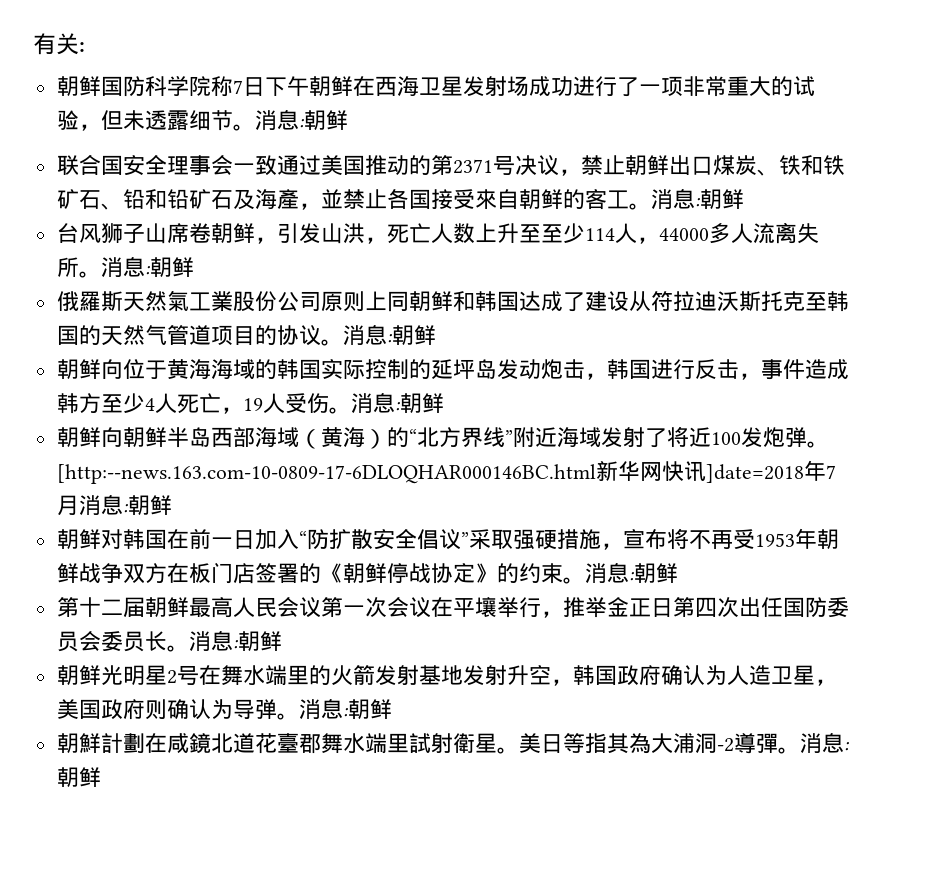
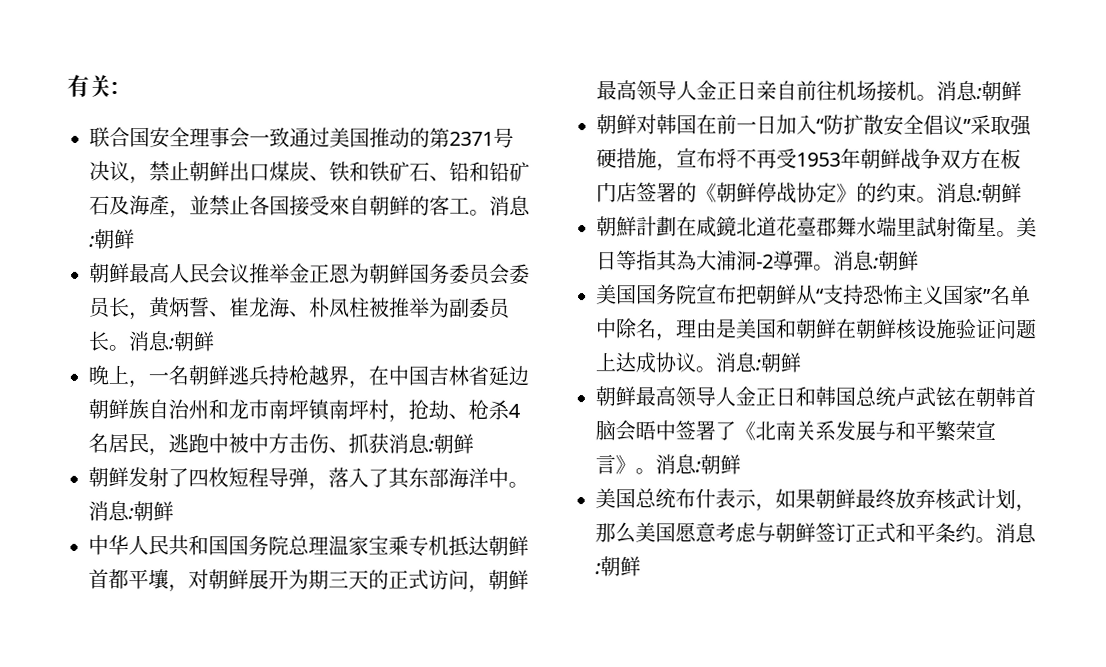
[56,76,815,97] [56,109,348,131] // 朝鲜国防科学院称7日下午朝鲜在西海卫星发射场成功进行了一项非常重大的试验，但未透露细节。消息:朝鲜 -> (118, 88) none
[56,222,819,244] [56,256,194,278] [56,290,849,312] [56,324,436,346] [56,359,849,380] [56,392,444,414] [56,426,829,449] [56,460,836,484] [56,495,79,516] 台风狮子山席卷朝鲜，引发山洪，死亡人数上升至至少114人，44000多人流离失所。消息:朝鲜 // 俄羅斯天然氣工業股份公司原则上同朝鲜和韩国达成了建设从符拉迪沃斯托克至韩国的天然气管道项目的协议。消息:朝鲜 // 朝鲜向位于黄海海域的韩国实际控制的延坪岛发动炮击，韩国进行反击，事件造成韩方至少4人死亡，19人受伤。消息:朝鲜 // 朝鲜向朝鲜半岛西部海域（黄海）的“北方界线”附近海域发射了将近100发炮弹。[http:--news.163.com-10-0809-17-6DLOQHAR000146BC.html新华网快讯]date=2018年7月 -> [89,262,530,285] [89,296,512,321] [88,330,215,352] [88,364,529,389] [88,398,521,423] [88,432,474,457] [88,466,529,491] [88,500,174,522] [88,534,529,557] [88,568,529,593] [596,80,937,102] 朝鲜最高人民会议推举金正恩为朝鲜国务委员会委员长，黄炳誓、崔龙海、朴凤柱被推举为副委员长。消息:朝鲜 // 晚上，一名朝鲜逃兵持枪越界，在中国吉林省延边朝鲜族自治州和龙市南坪镇南坪村，抢劫、枪杀4名居民，逃跑中被中方击伤、抓获消息:朝鲜 // 朝鲜发射了四枚短程导弹，落入了其东部海洋中。消息:朝鲜 // 中华人民共和国国务院总理温家宝乘专机抵达朝鲜首都平壤，对朝鲜展开为期三天的正式访问，朝鲜最高领导人金正日亲自前往机场接机。
[56,597,849,618] [56,630,282,652] [56,665,837,686] [56,698,392,720] // 第十二届朝鲜最高人民会议第一次会议在平壤举行，推举金正日第四次出任国防委员会委员长。消息:朝鲜 // 朝鲜光明星2号在舞水端里的火箭发射基地发射升空，韩国政府确认为人造卫星，美国政府则确认为导弹。消息:朝鲜 -> (1022, 193) none
(101, 777) none -> [596,284,1031,306] [595,318,1037,342] [595,352,801,374] [595,386,1036,408] [595,420,996,442] [595,454,741,475] [595,488,1036,513] [595,522,1037,544] [595,556,641,577] // 美国国务院宣布把朝鲜从“支持恐怖主义国家”名单中除名，理由是美国和朝鲜在朝鲜核设施验证问题上达成协议。消息:朝鲜 // 朝鲜最高领导人金正日和韩国总统卢武铉在朝韩首脑会晤中签署了《北南关系发展与和平繁荣宣言》。消息:朝鲜 // 美国总统布什表示，如果朝鲜最终放弃核武计划，那么美国愿意考虑与朝鲜签订正式和平条约。消息:朝鲜

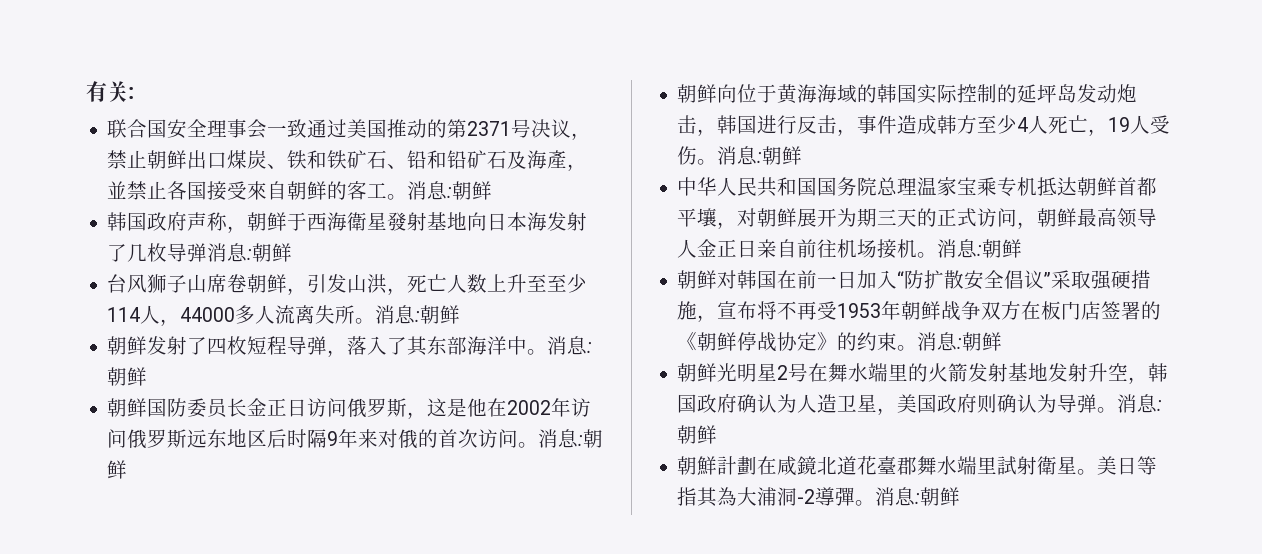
[89,262,530,285] [89,296,512,321] [88,330,215,352] [88,364,529,389] [88,398,521,423] [88,432,389,457] 朝鲜最高人民会议推举金正恩为朝鲜国务委员会委员长，黄炳誓、崔龙海、朴凤柱被推举为副委员长。消息:朝鲜 // 晚上，一名朝鲜逃兵持枪越界，在中国吉林省延边朝鲜族自治州和龙市南坪镇南坪村，抢劫、枪杀4名居民，逃跑中被中方击伤、抓获 -> [107,211,588,233] [107,243,293,262] [107,274,588,295] [107,305,376,326] 韩国政府声称，朝鲜于西海衛星發射基地向日本海发射了几枚导弹消息:朝鲜 // 台风狮子山席卷朝鲜，引发山洪，死亡人数上升至至少114人，44000多人流离失所。
(174, 511) none -> [107,398,592,419] [107,429,604,449] [107,460,128,479] [677,84,1138,104] [677,115,1171,136] [677,146,803,165] // 朝鲜国防委员长金正日访问俄罗斯，这是他在2002年访问俄罗斯远东地区后时隔9年来对俄的首次访问。消息:朝鲜 // 朝鲜向位于黄海海域的韩国实际控制的延坪岛发动炮击，韩国进行反击，事件造成韩方至少4人死亡，19人受伤。消息:朝鲜
(1022, 193) none -> [677,363,1169,384] [677,393,1163,415] [677,425,718,444] // 朝鲜光明星2号在舞水端里的火箭发射基地发射升空，韩国政府确认为人造卫星，美国政府则确认为导弹。消息:朝鲜
[596,284,1031,306] [595,318,1037,342] [595,352,801,374] [595,386,1036,408] [595,420,996,442] [595,454,741,475] [595,488,1036,513] [595,522,1037,544] [595,556,641,577] // 美国国务院宣布把朝鲜从“支持恐怖主义国家”名单中除名，理由是美国和朝鲜在朝鲜核设施验证问题上达成协议。消息:朝鲜 // 朝鲜最高领导人金正日和韩国总统卢武铉在朝韩首脑会晤中签署了《北南关系发展与和平繁荣宣言》。消息:朝鲜 // 美国总统布什表示，如果朝鲜最终放弃核武计划，那么美国愿意考虑与朝鲜签订正式和平条约。消息:朝鲜 -> (961, 496) none

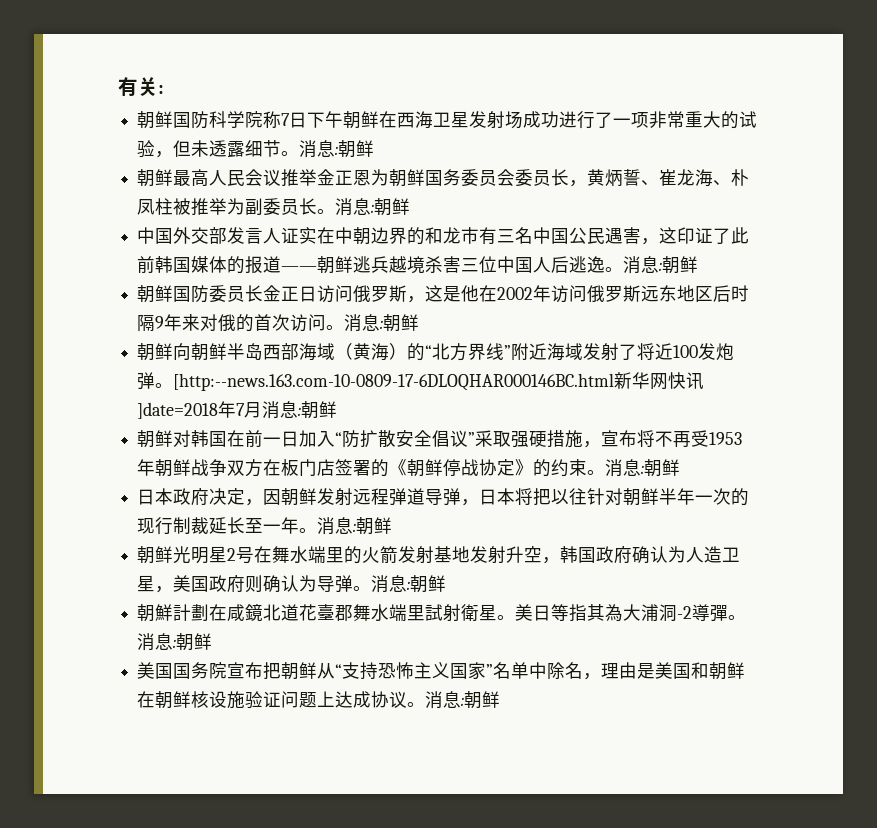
[107,119,592,140] [107,150,588,171] [107,181,493,201] [107,211,588,233] [107,243,293,262] [107,274,588,295] [107,305,461,326] [107,336,528,357] 联合国安全理事会一致通过美国推动的第2371号决议，禁止朝鲜出口煤炭、铁和铁矿石、铅和铅矿石及海產，並禁止各国接受來自朝鲜的客工。消息:朝鲜 // 韩国政府声称，朝鲜于西海衛星發射基地向日本海发射了几枚导弹消息:朝鲜 // 台风狮子山席卷朝鲜，引发山洪，死亡人数上升至至少114人，44000多人流离失所。消息:朝鲜 // 朝鲜发射了四枚短程导弹，落入了其东部海洋中 -> [137,111,758,129] [137,140,375,158] [137,169,750,187] [137,198,411,216] [137,227,750,245] [137,256,606,274] 朝鲜国防科学院称7日下午朝鲜在西海卫星发射场成功进行了一项非常重大的试验，但未透露细节。消息:朝鲜 // 朝鲜最高人民会议推举金正恩为朝鲜国务委员会委员长，黄炳誓、崔龙海、朴凤柱被推举为副委员长。消息:朝鲜 // 中国外交部发言人证实在中朝边界的和龙市有三名中国公民遇害，这印证了此前韩国媒体的报道——朝鲜逃兵越境杀害三位中国人后逃逸
[737,84,1138,104] [677,115,1171,136] [677,146,803,165] [677,177,1158,197] [677,208,1158,229] [677,239,938,259] 位于黄海海域的韩国实际控制的延坪岛发动炮击，韩国进行反击，事件造成韩方至少4人死亡，19人受伤。消息:朝鲜 // 中华人民共和国国务院总理温家宝乘专机抵达朝鲜首都平壤，对朝鲜展开为期三天的正式访问，朝鲜最高领导人金正日亲自前往机场接机。 -> [191,343,735,361] [137,372,705,391] [137,401,263,419] 朝鲜半岛西部海域（黄海）的“北方界线”附近海域发射了将近100发炮弹。[http:--news.163.com-10-0809-17-6DLOQHAR000146BC.html新华网快讯]date=2018年7月
(1003, 341) none -> [137,488,750,506] [137,517,393,535] // 日本政府决定，因朝鲜发射远程弹道导弹，日本将把以往针对朝鲜半年一次的现行制裁延长至一年。消息:朝鲜
(961, 496) none -> [137,662,746,680] [137,691,501,709] // 美国国务院宣布把朝鲜从“支持恐怖主义国家”名单中除名，理由是美国和朝鲜在朝鲜核设施验证问题上达成协议。消息:朝鲜

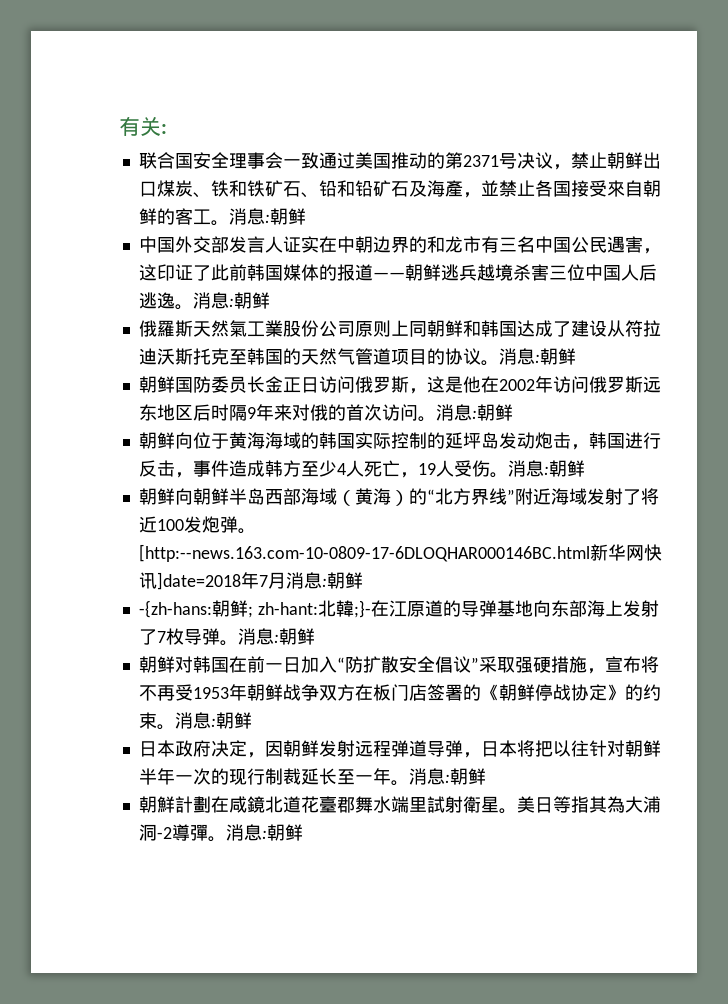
[137,111,758,129] [137,140,375,158] [137,169,750,187] [137,198,318,216] 朝鲜国防科学院称7日下午朝鲜在西海卫星发射场成功进行了一项非常重大的试验，但未透露细节。消息:朝鲜 // 朝鲜最高人民会议推举金正恩为朝鲜国务委员会委员长，黄炳誓、崔龙海、朴凤柱被推举为副委员长 -> [138,152,661,170] [138,180,661,198] [138,208,211,225] 联合国安全理事会一致通过美国推动的第2371号决议，禁止朝鲜出口煤炭、铁和铁矿石、铅和铅矿石及海產，並禁止各国接受來自朝鲜的客工
(699, 264) none -> [138,320,661,337] [138,348,576,366] // 俄羅斯天然氣工業股份公司原则上同朝鲜和韩国达成了建设从符拉迪沃斯托克至韩国的天然气管道项目的协议。消息:朝鲜
(420, 322) none -> [138,432,661,450] [138,460,585,478] // 朝鲜向位于黄海海域的韩国实际控制的延坪岛发动炮击，韩国进行反击，事件造成韩方至少4人死亡，19人受伤。消息:朝鲜
(338, 409) none -> [138,600,659,618] [138,628,315,646] // -{zh-hans:朝鲜; zh-hant:北韓;}-在江原道的导弹基地向东部海上发射了7枚导弹。消息:朝鲜
[137,546,741,564] [137,575,447,593] // 朝鲜光明星2号在舞水端里的火箭发射基地发射升空，韩国政府确认为人造卫星，美国政府则确认为导弹。消息:朝鲜 -> (486, 776) none
[137,662,746,680] [137,691,501,709] // 美国国务院宣布把朝鲜从“支持恐怖主义国家”名单中除名，理由是美国和朝鲜在朝鲜核设施验证问题上达成协议。消息:朝鲜 -> (303, 832) none

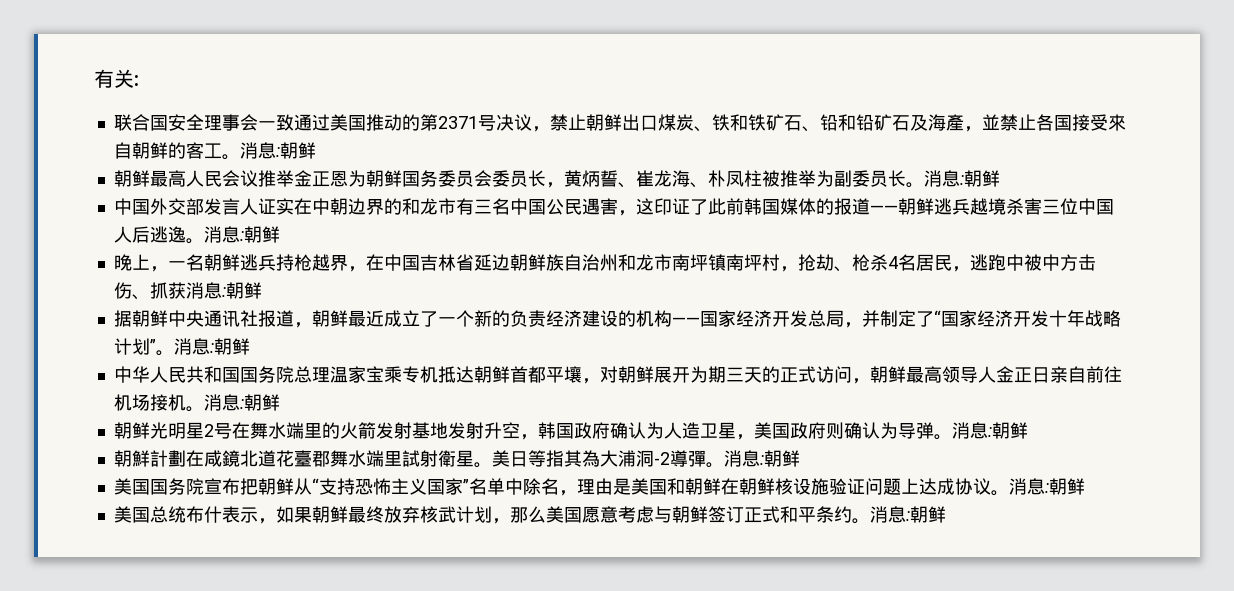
(306, 216) none -> [113,170,1000,188] // 朝鲜最高人民会议推举金正恩为朝鲜国务委员会委员长，黄炳誓、崔龙海、朴凤柱被推举为副委员长。消息:朝鲜
[138,320,661,337] [138,348,576,366] [138,376,661,394] [138,404,513,422] [138,432,661,450] [138,460,585,478] [138,488,659,506] [138,516,256,534] [138,544,662,562] [138,572,363,590] [138,600,659,618] [138,628,315,646] [138,656,659,674] [138,684,661,701] [138,712,252,730] [138,740,661,758] [138,768,391,785] 俄羅斯天然氣工業股份公司原则上同朝鲜和韩国达成了建设从符拉迪沃斯托克至韩国的天然气管道项目的协议。消息:朝鲜 // 朝鲜国防委员长金正日访问俄罗斯，这是他在2002年访问俄罗斯远东地区后时隔9年来对俄的首次访问。消息:朝鲜 // 朝鲜向位于黄海海域的韩国实际控制的延坪岛发动炮击，韩国进行反击，事件造成韩方至少4人死亡，19人受伤。消息:朝鲜 // 朝鲜向朝鲜半岛西部海域（黄海）的“北方界线”附近海域发射了将近100发炮弹。[http:--news.163.com-10-0809-17-6DLOQHAR000146BC.html新华网快讯]date=2018年7月消息:朝鲜 // -{zh-hans:朝鲜; zh-hant:北韓;}-在江原道的导弹基地向东部海上发射了7枚导弹。消息:朝鲜 // 朝鲜对韩国在前一日加入“防扩散安全倡议”采取强硬措施，宣布将不再受1953年朝鲜战争双方在板门店签署的《朝鲜停战协定》的约束。消息:朝鲜 // 日本政府决定，因朝鲜发射远程弹道导弹，日本将把以往针对朝鲜半年一次的现行制裁延长至一年 -> [113,254,1096,272] [113,282,262,300] [113,310,1121,328] [113,338,250,356] [113,366,1122,384] [113,394,280,412] [113,422,934,440] 晚上，一名朝鲜逃兵持枪越界，在中国吉林省延边朝鲜族自治州和龙市南坪镇南坪村，抢劫、枪杀4名居民，逃跑中被中方击伤、抓获消息:朝鲜 // 据朝鲜中央通讯社报道，朝鲜最近成立了一个新的负责经济建设的机构——国家经济开发总局，并制定了“国家经济开发十年战略计划”。消息:朝鲜 // 中华人民共和国国务院总理温家宝乘专机抵达朝鲜首都平壤，对朝鲜展开为期三天的正式访问，朝鲜最高领导人金正日亲自前往机场接机。消息:朝鲜 // 朝鲜光明星2号在舞水端里的火箭发射基地发射升空，韩国政府确认为人造卫星，美国政府则确认为导弹
(303, 832) none -> [113,478,1085,496] [113,506,946,524] // 美国国务院宣布把朝鲜从“支持恐怖主义国家”名单中除名，理由是美国和朝鲜在朝鲜核设施验证问题上达成协议。消息:朝鲜 // 美国总统布什表示，如果朝鲜最终放弃核武计划，那么美国愿意考虑与朝鲜签订正式和平条约。消息:朝鲜

